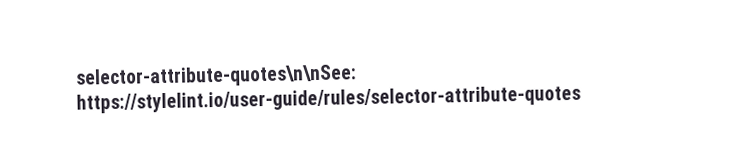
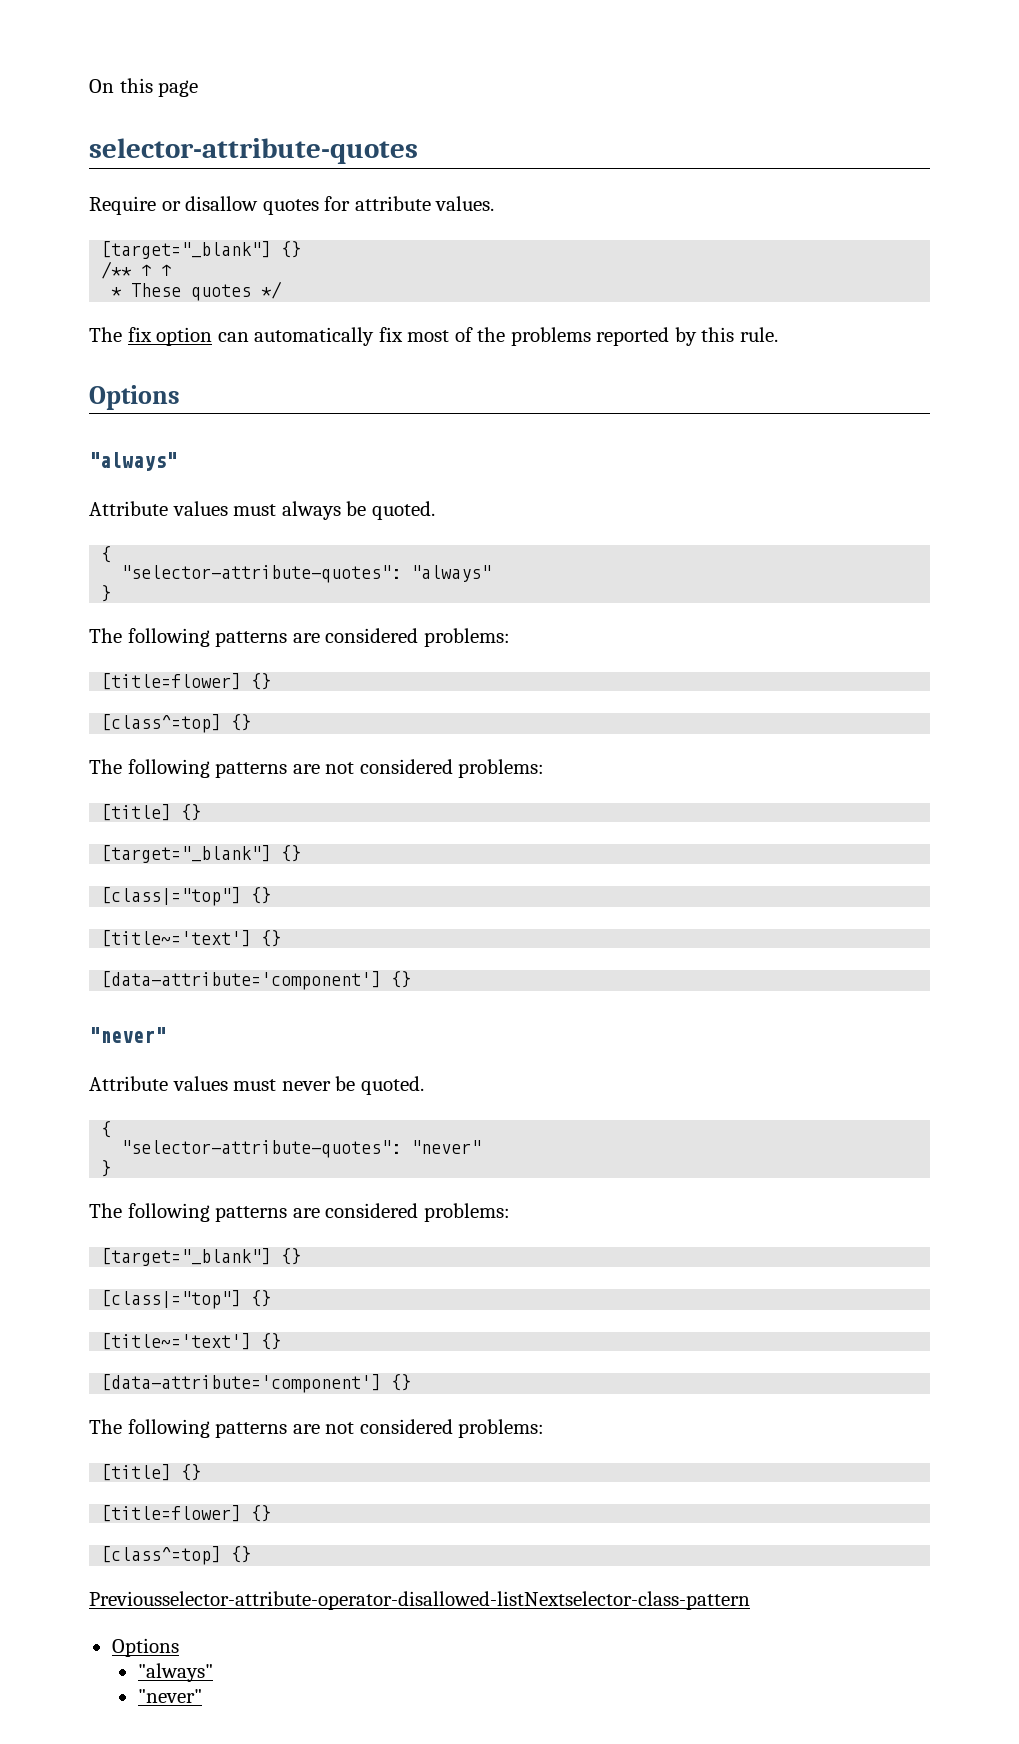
[75,64,581,114] selector-attribute-quotes\n\nSee: https://stylelint.io/user-guide/rules/selector-attribute-quotes -> [89,78,199,97] [89,138,418,164] [89,196,495,215] [101,241,302,259] [101,261,173,279] [111,281,283,301] [89,327,778,346] [89,385,180,410] [89,452,177,471] [89,501,435,520] [101,546,112,563] [121,565,492,583] [101,585,112,602] [89,628,510,647] [101,673,272,690] [101,714,252,733] [89,759,545,778] [101,804,202,821] [101,845,302,863] [101,887,272,906] [101,930,282,947] [101,971,412,990] [89,1027,166,1043] [89,1076,424,1095] [101,1121,112,1138] [121,1140,482,1158] [101,1160,112,1177] [89,1203,510,1222] [101,1248,302,1266] [101,1290,272,1309] [101,1333,282,1350] [101,1374,412,1393] [89,1419,545,1438] [101,1464,202,1481] [101,1505,272,1522] [101,1546,252,1565] [89,1591,750,1610] [111,1638,179,1657] [137,1663,213,1682] [137,1689,202,1703] On this page // selector-attribute-quotes // Require or disallow quotes for attribute values. // [target="_blank"] {} // /** ↑ ↑ // * These quotes */ // The fix option can automatically fix most of the problems reported by this rule. // Options // "always" // Attribute values must always be quoted. // { // "selector-attribute-quotes": "always" // } // The following patterns are considered problems: // [title=flower] {} // [class^=top] {} // The following patterns are not considered problems: // [title] {} // [target="_blank"] {} // [class|="top"] {} // [title~='text'] {} // [data-attribute='component'] {} // "never" // Attribute values must never be quoted. // { // "selector-attribute-quotes": "never" // } // The following patterns are considered problems: // [target="_blank"] {} // [class|="top"] {} // [title~='text'] {} // [data-attribute='component'] {} // The following patterns are not considered problems: // [title] {} // [title=flower] {} // [class^=top] {} // Previousselector-attribute-operator-disallowed-listNextselector-class-pattern // Options // "always" // "never"

